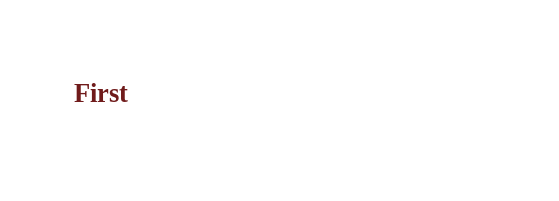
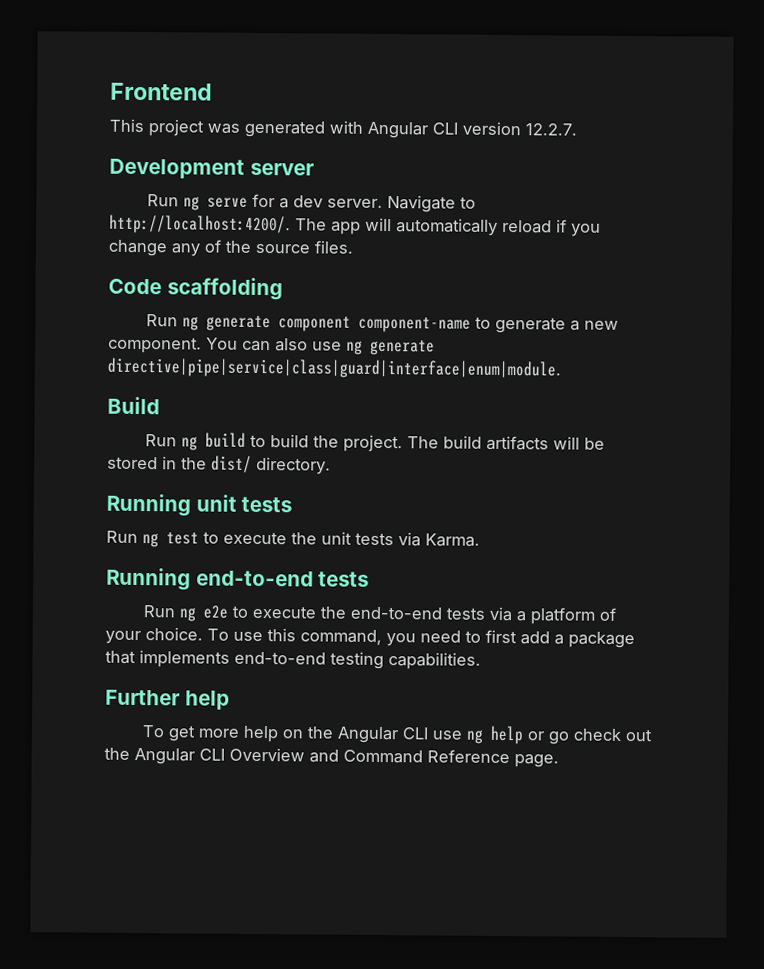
[74,83,128,102] First -> [110,82,213,101] [109,118,577,139] [109,158,314,179] [147,193,477,213] [109,214,601,237] [108,239,353,257] [108,277,283,301] [146,314,620,334] [108,336,435,356] [107,357,562,380] [107,396,160,415] [145,432,606,453] [107,455,331,475] [106,493,293,517] [106,530,480,548] [106,567,370,591] [143,605,617,625] [105,627,635,649] [105,650,481,670] [105,689,230,710] [142,725,654,745] [104,747,559,768] Frontend // This project was generated with Angular CLI version 12.2.7. // Development server // Run ng serve for a dev server. Navigate to http://localhost:4200/. The app will automatically reload if you change any of the source files. // Code scaffolding // Run ng generate component component-name to generate a new component. You can also use ng generate directive|pipe|service|class|guard|interface|enum|module. // Build // Run ng build to build the project. The build artifacts will be stored in the dist/ directory. // Running unit tests // Run ng test to execute the unit tests via Karma. // Running end-to-end tests // Run ng e2e to execute the end-to-end tests via a platform of your choice. To use this command, you need to first add a package that implements end-to-end testing capabilities. // Further help // To get more help on the Angular CLI use ng help or go check out the Angular CLI Overview and Command Reference page.

